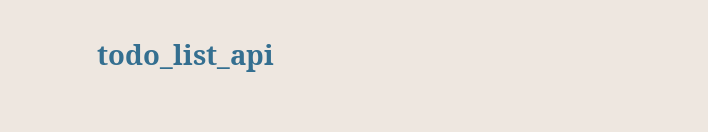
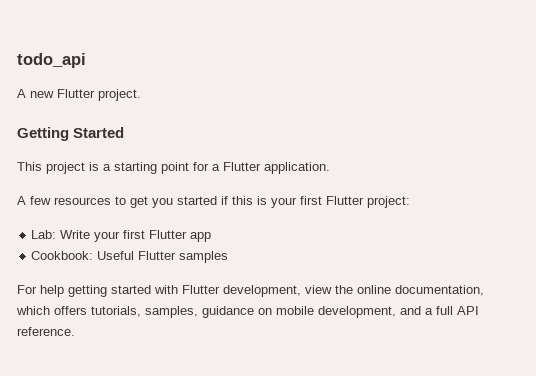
[97,44,274,72] todo_list_api -> [17,53,86,68] [17,89,141,101] [17,127,125,141] [17,162,330,174] [17,196,410,208] [31,230,212,242] [31,251,229,263] [17,285,484,297] [16,306,479,318] [17,327,75,336] todo_api // A new Flutter project. // Getting Started // This project is a starting point for a Flutter application. // A few resources to get you started if this is your first Flutter project: // Lab: Write your first Flutter app // Cookbook: Useful Flutter samples // For help getting started with Flutter development, view the online documentation, which offers tutorials, samples, guidance on mobile development, and a full API reference.

